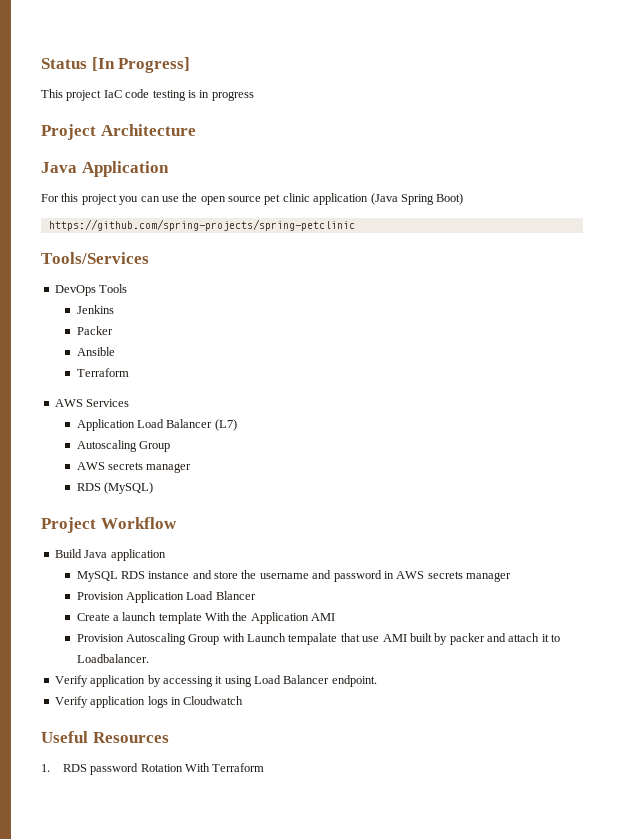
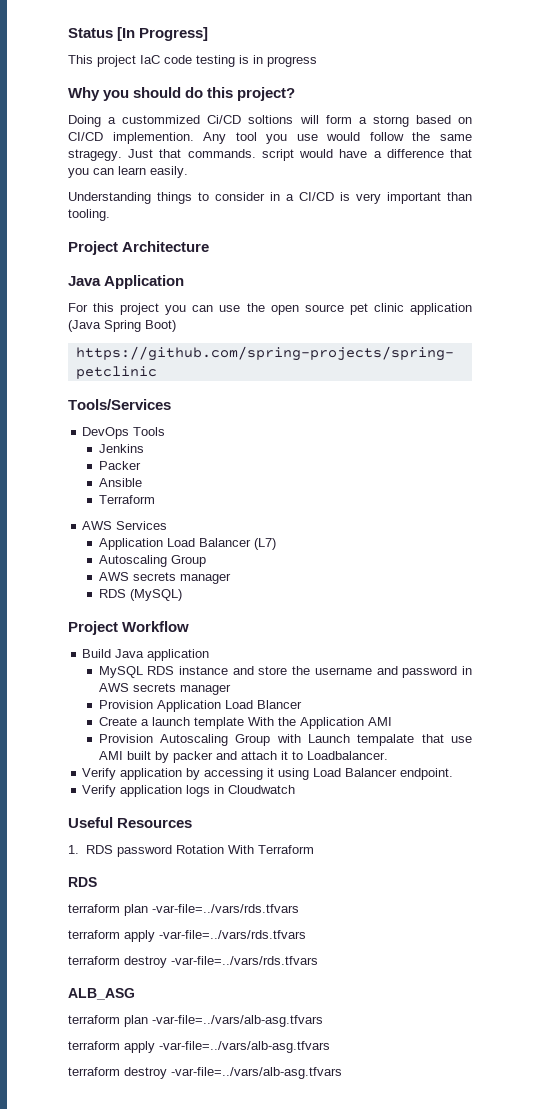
(254, 96) none -> [68,87,296,101] [68,115,473,127] [68,132,472,144] [68,149,473,161] [68,166,188,178] [68,192,472,204] [68,209,110,221] // Why you should do this project? // Doing a custommized Ci/CD soltions will form a storng based on CI/CD implemention. Any tool you use would follow the same stragegy. Just that commands. script would have a difference that you can learn easily. // Understanding things to consider in a CI/CD is very important than tooling.
(265, 767) none -> [68,877,97,887] [68,904,299,916] [68,930,306,942] [68,956,318,968] [68,988,135,1000] [68,1015,323,1027] [68,1041,330,1053] [68,1067,342,1079] // RDS // terraform plan -var-file=../vars/rds.tfvars // terraform apply -var-file=../vars/rds.tfvars // terraform destroy -var-file=../vars/rds.tfvars // ALB_ASG // terraform plan -var-file=../vars/alb-asg.tfvars // terraform apply -var-file=../vars/alb-asg.tfvars // terraform destroy -var-file=../vars/alb-asg.tfvars

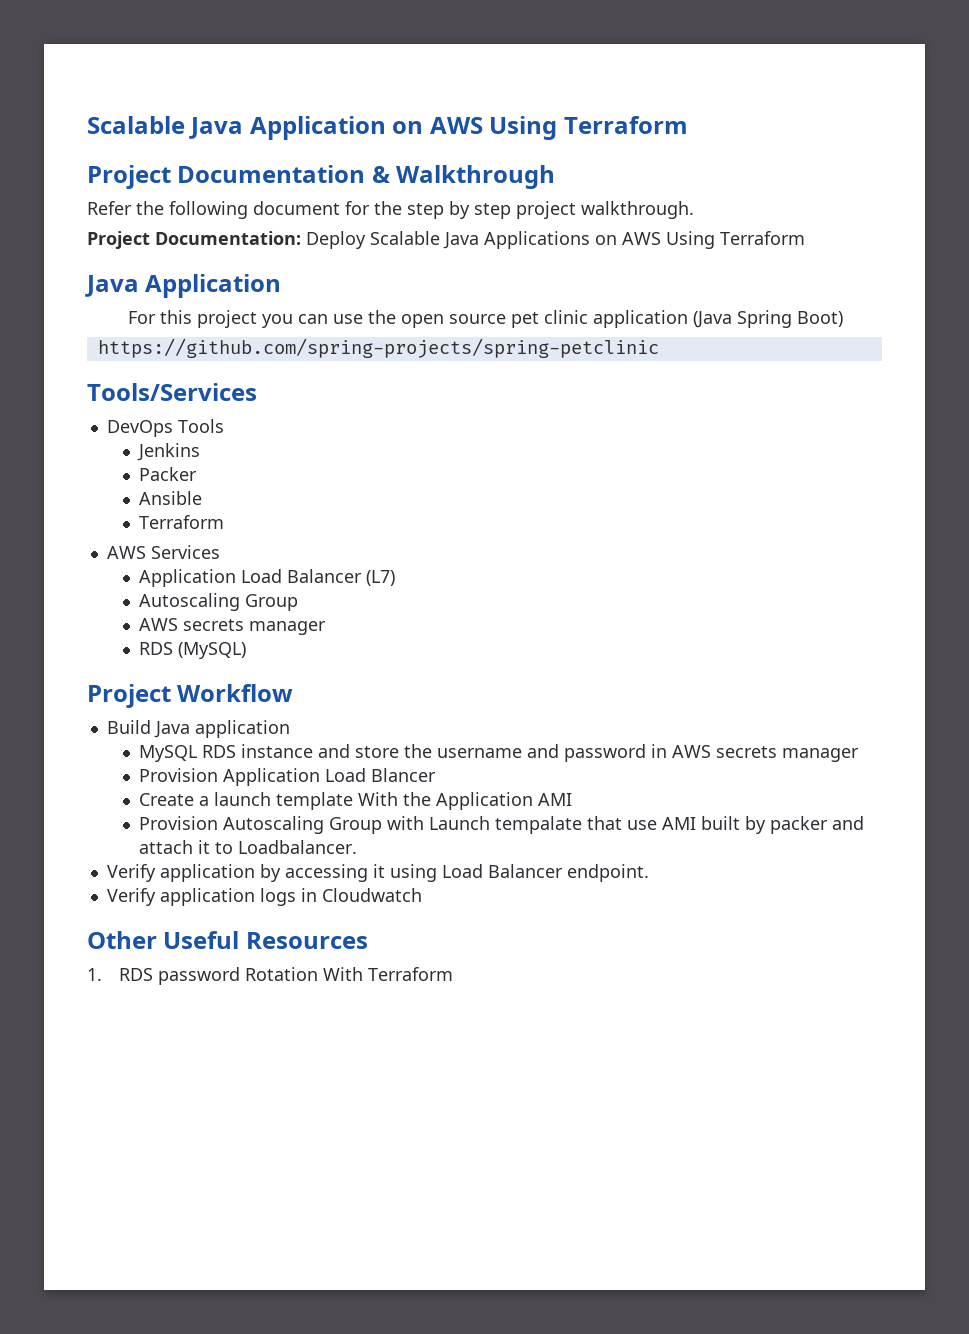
[68,27,209,41] [68,55,317,67] [68,87,296,101] [68,115,473,127] [68,132,472,144] [68,149,473,161] [68,166,188,178] [68,192,472,204] [68,209,110,221] [68,241,210,255] Status [In Progress] // This project IaC code testing is in progress // Why you should do this project? // Doing a custommized Ci/CD soltions will form a storng based on CI/CD implemention. Any tool you use would follow the same stragegy. Just that commands. script would have a difference that you can learn easily. // Understanding things to consider in a CI/CD is very important than tooling. // Project Architecture -> [87,116,688,140] [87,165,556,189] [87,201,694,219] [87,231,805,249] Scalable Java Application on AWS Using Terraform // Project Documentation & Walkthrough // Refer the following document for the step by step project walkthrough. // Project Documentation: Deploy Scalable Java Applications on AWS Using Terraform
(296, 789) none -> [87,931,157,949] Other
[68,877,97,887] [68,904,299,916] [68,930,306,942] [68,956,318,968] [68,988,135,1000] [68,1015,323,1027] [68,1041,330,1053] [68,1067,342,1079] // RDS // terraform plan -var-file=../vars/rds.tfvars // terraform apply -var-file=../vars/rds.tfvars // terraform destroy -var-file=../vars/rds.tfvars // ALB_ASG // terraform plan -var-file=../vars/alb-asg.tfvars // terraform apply -var-file=../vars/alb-asg.tfvars // terraform destroy -var-file=../vars/alb-asg.tfvars -> (454, 974) none

